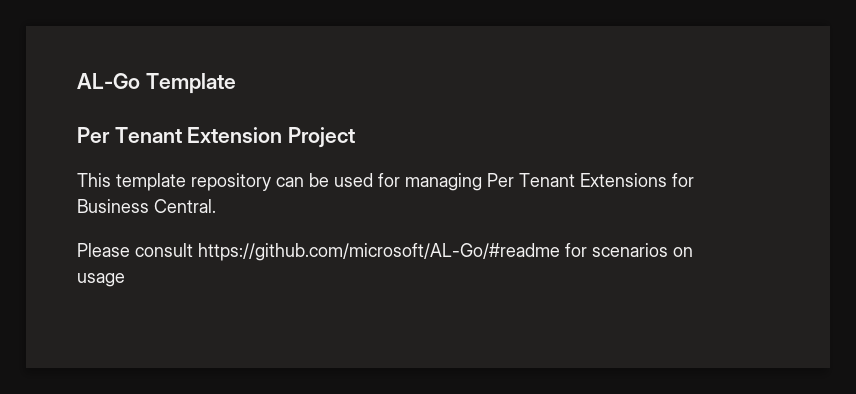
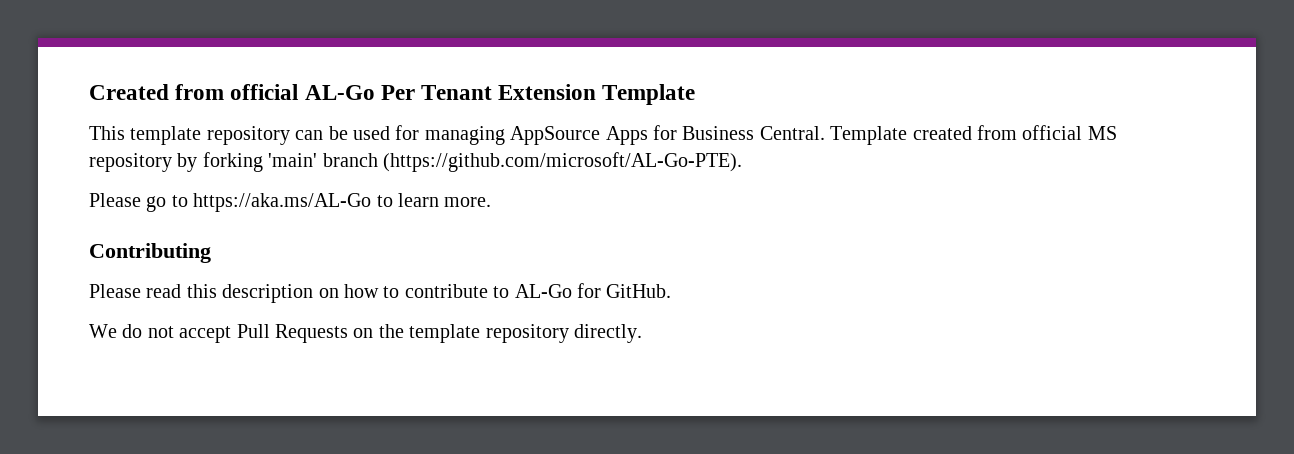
[77,73,236,94] AL-Go Template // -> [89,84,375,100] Created from official AL-Go
[288,127,356,148] Project -> [602,84,696,105] Template
[487,173,667,187] Per Tenant Extensions -> [510,126,648,145] AppSource Apps
[77,243,693,261] [77,273,125,287] // Please consult https://github.com/microsoft/AL-Go/#readme for scenarios on usage -> [830,125,1117,145] [89,152,742,172] [89,193,492,212] [89,243,211,263] [89,283,672,303] [89,324,642,343] Template created from official MS repository by forking 'main' branch (https://github.com/microsoft/AL-Go-PTE). // Please go to https://aka.ms/AL-Go to learn more. // Contributing // Please read this description on how to contribute to AL-Go for GitHub. // We do not accept Pull Requests on the template repository directly.

